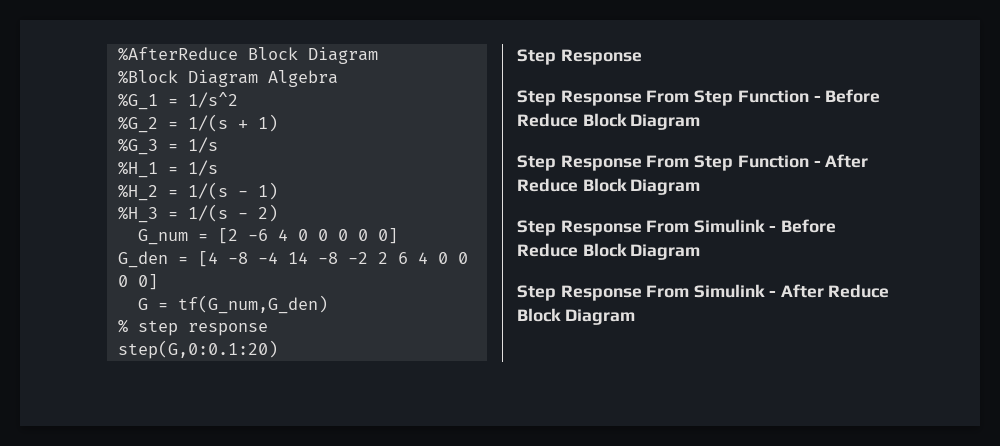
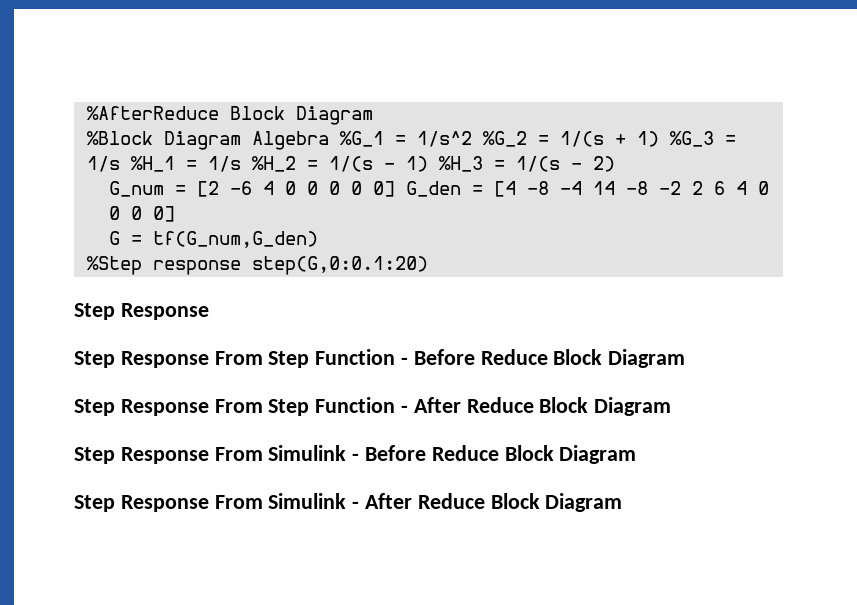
(338, 78) // -> (329, 140) none
(238, 100) // -> (472, 139) none
(278, 123) // -> (659, 139) none
(218, 145) // -> (120, 164) none
(218, 168) // -> (241, 164) none
(278, 191) // -> (428, 164) none
(398, 236) // -> (395, 189) none
[117,319,178,336] % step -> [86,256,142,275] %Step
(268, 329) // -> (241, 267) none

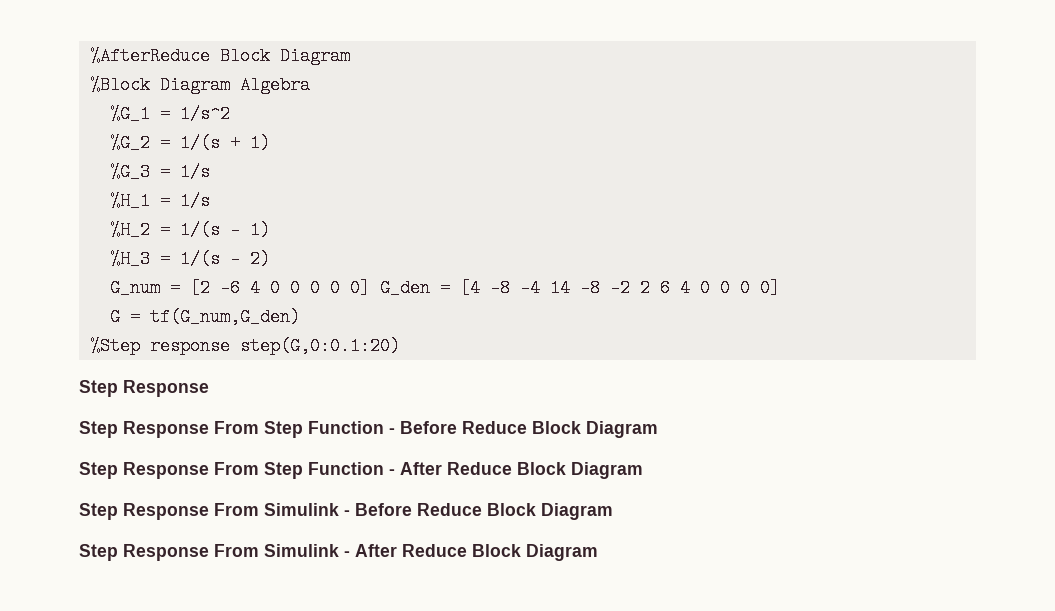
(329, 140) none -> (310, 85) //
(472, 139) none -> (230, 114) //
(659, 139) none -> (270, 143) //
(120, 164) none -> (210, 172) //
(241, 164) none -> (210, 201) //
(428, 164) none -> (270, 230) //

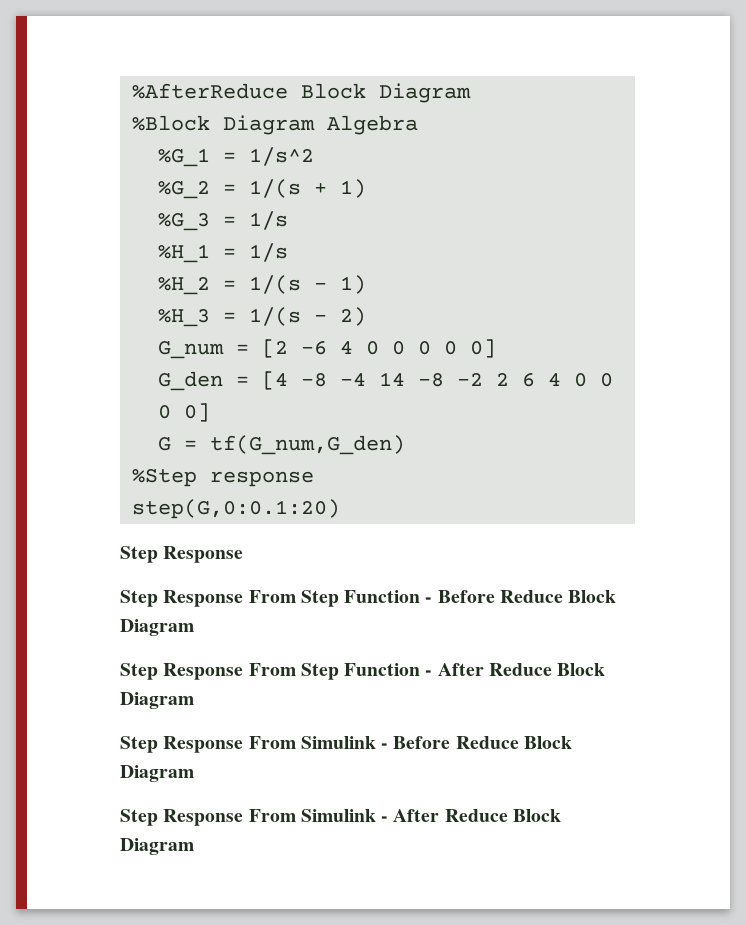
(370, 288) none -> (496, 348) //
(230, 346) none -> (314, 479) //

